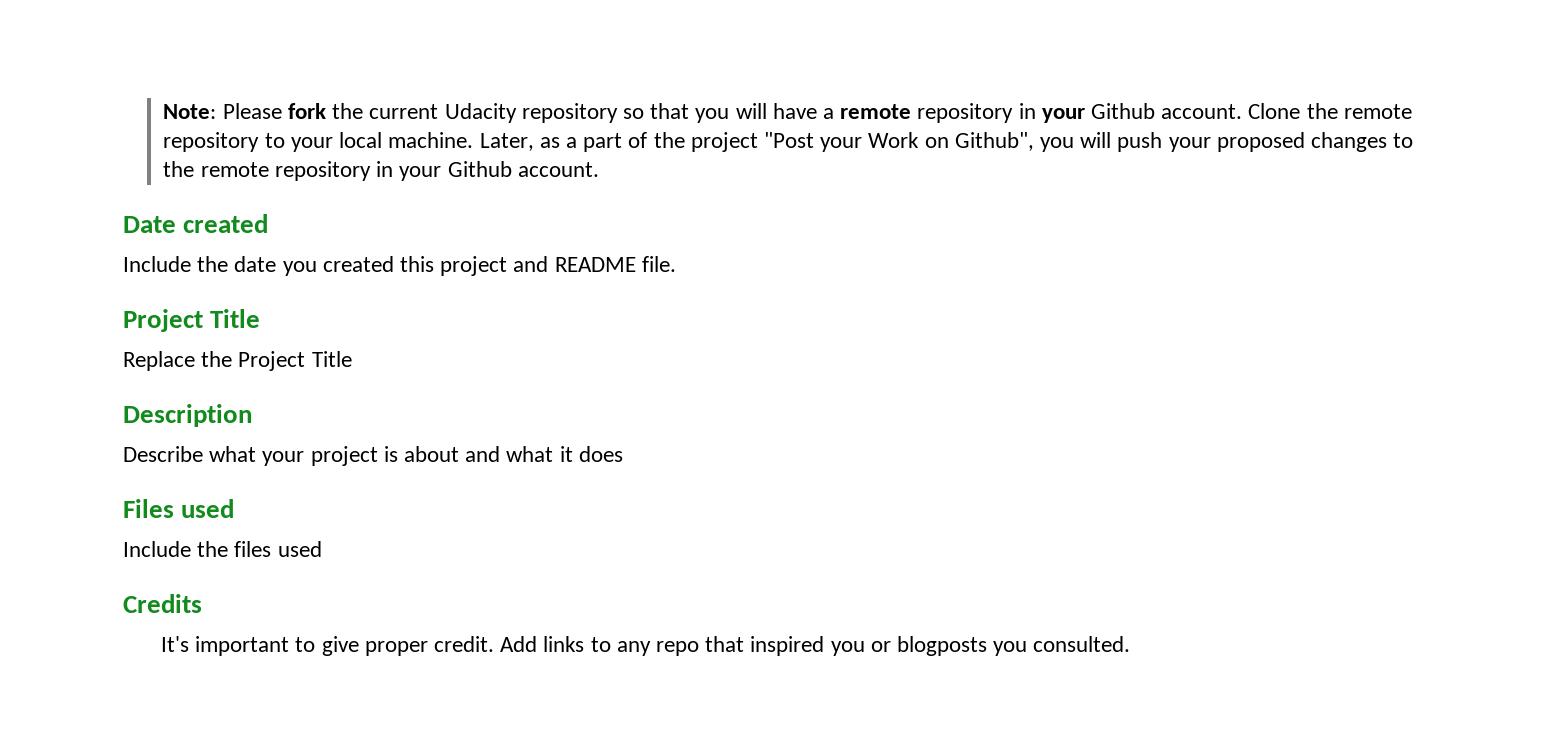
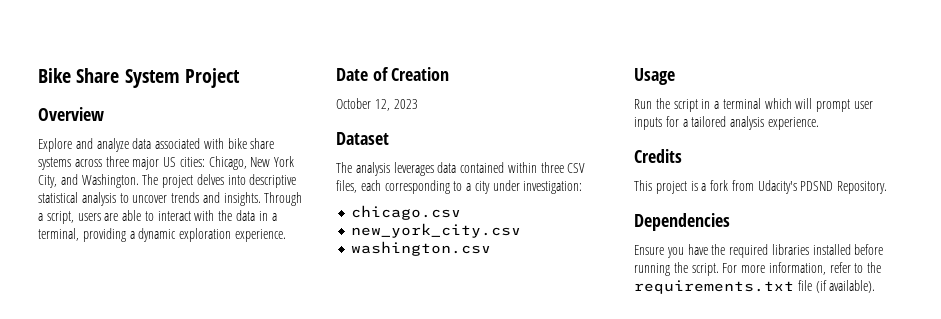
[163,103,1412,123] [163,132,1414,152] [163,161,599,181] [123,214,269,233] [123,256,676,276] [123,309,261,332] [123,351,352,371] [123,404,252,427] [123,446,623,466] [123,499,235,518] [123,541,322,557] [123,594,202,613] [160,636,1131,656] Note: Please fork the current Udacity repository so that you will have a remote repository in your Github account. Clone the remote repository to your local machine. Later, as a part of the project "Post your Work on Github", you will push your proposed changes to the remote repository in your Github account. // Date created // Include the date you created this project and README file. // Project Title // Replace the Project Title // Description // Describe what your project is about and what it does // Files used // Include the files used // Credits // It's important to give proper credit. Add links to any repo that inspired you or blogposts you consulted. -> [38,68,240,88] [38,107,104,121] [38,138,275,152] [38,156,295,170] [38,174,297,188] [38,192,303,206] [38,210,277,224] [38,228,286,242] [336,67,450,81] [336,98,418,111] [336,132,389,145] [336,162,586,176] [336,180,583,194] [351,205,462,220] [351,223,522,238] [351,241,492,256] [634,68,675,85] [634,98,874,112] [634,116,819,130] [634,149,682,163] [634,180,888,194] [634,213,730,231] [634,244,884,258] [634,262,882,276] [634,280,876,294] Bike Share System Project // Overview // Explore and analyze data associated with bike share systems across three major US cities: Chicago, New York City, and Washington. The project delves into descriptive statistical analysis to uncover trends and insights. Through a script, users are able to interact with the data in a terminal, providing a dynamic exploration experience. // Date of Creation // October 12, 2023 // Dataset // The analysis leverages data contained within three CSV files, each corresponding to a city under investigation: // chicago.csv // new_york_city.csv // washington.csv // Usage // Run the script in a terminal which will prompt user inputs for a tailored analysis experience. // Credits // This project is a fork from Udacity's PDSND Repository. // Dependencies // Ensure you have the required libraries installed before running the script. For more information, refer to the requirements.txt file (if available).

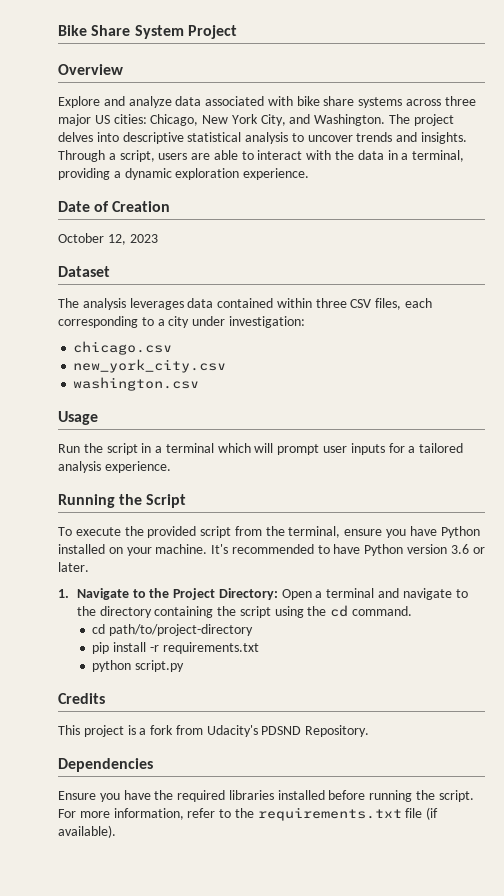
(819, 123) none -> [58,494,187,508] [58,526,480,538] [58,544,485,556] [58,562,89,572] [58,588,468,600] [76,605,413,618] [92,624,253,636] [92,642,259,654] [92,660,184,672] // Running the Script // To execute the provided script from the terminal, ensure you have Python installed on your machine. It's recommended to have Python version 3.6 or later. // 1. Navigate to the Project Directory: Open a terminal and navigate to the directory containing the script using the cd command. // cd path/to/project-directory // pip install -r requirements.txt // python script.py

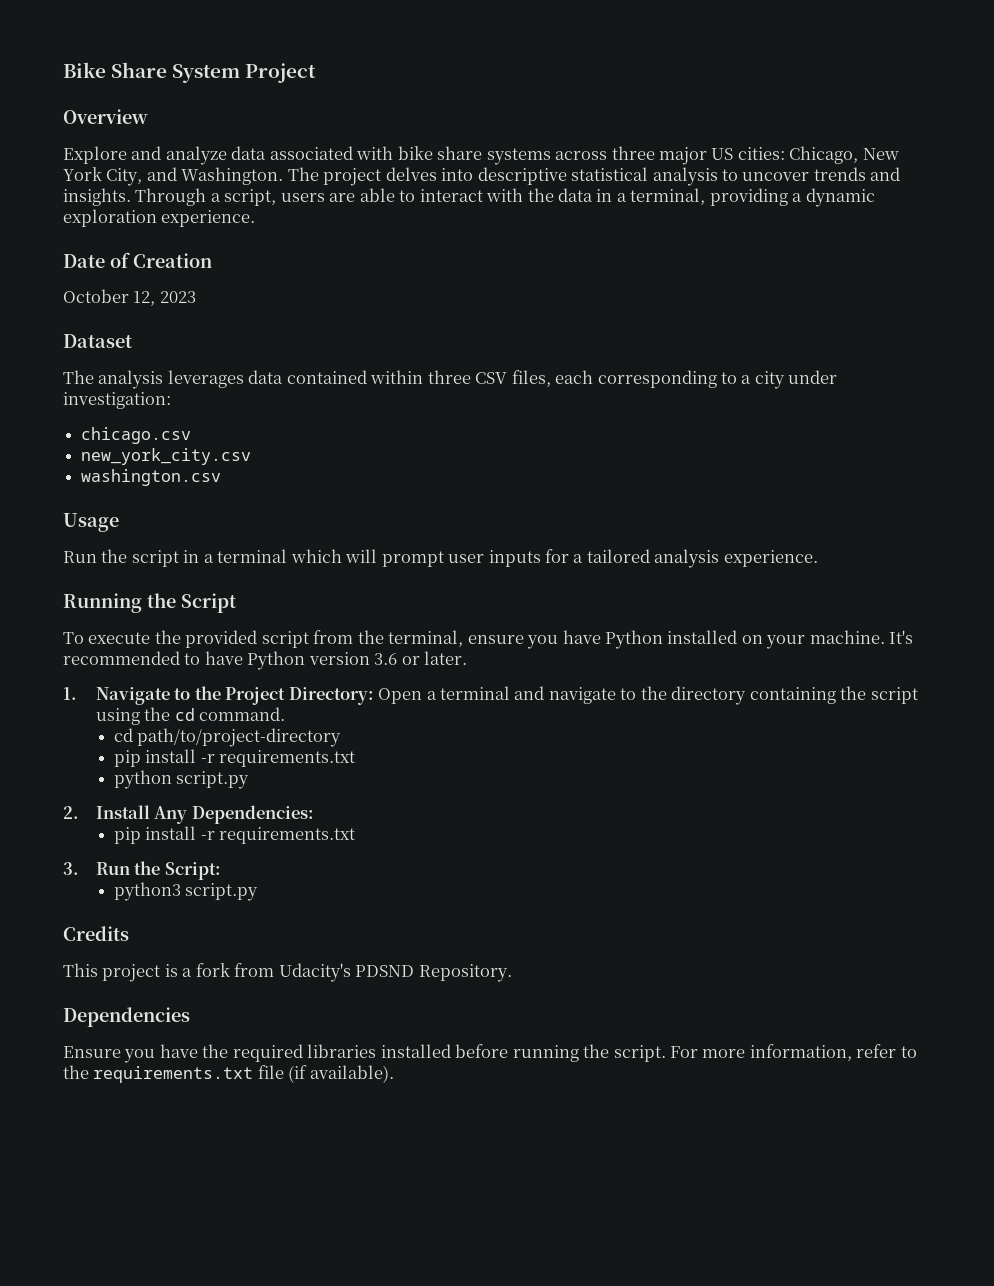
(184, 666) none -> [63,805,314,824] [113,826,356,844] [63,861,221,880] [113,882,259,901] // 2. Install Any Dependencies: // pip install -r requirements.txt // 3. Run the Script: // python3 script.py

